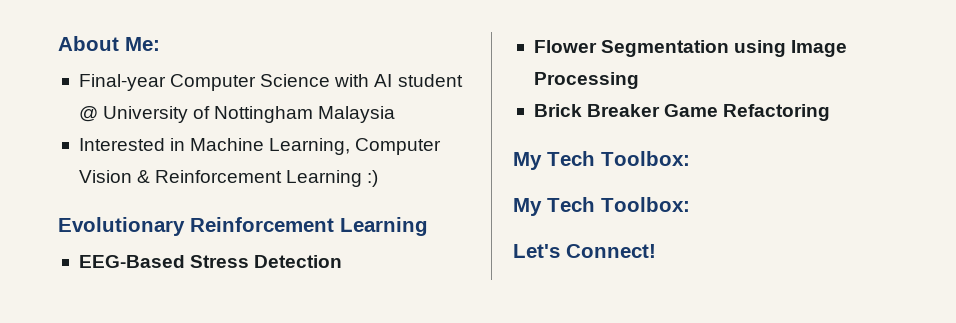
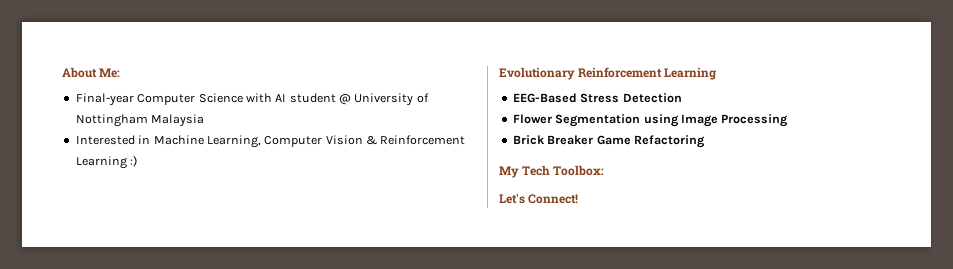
[513,197,690,216] // My Tech Toolbox: -> (605, 170) none

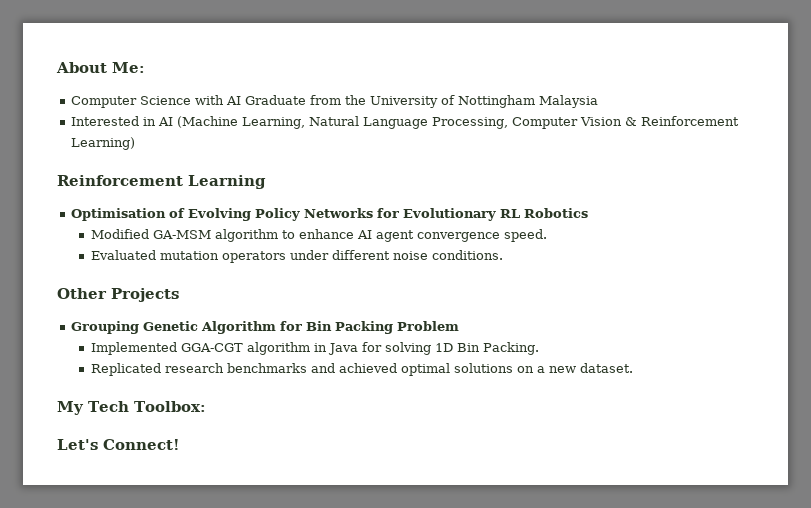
[75,93,134,106] Final-year -> (145, 67) none
[289,93,351,105] student @ -> [245,95,367,105] Graduate from the
[153,135,261,148] Machine Learning, -> [158,116,509,129] AI (Machine Learning, Natural Language Processing,
[75,155,138,169] [499,67,575,80] Learning :) // Evolutionary -> [71,137,136,150] Learning) //
[512,93,682,103] [512,114,789,127] [512,135,705,148] EEG-Based Stress Detection // Flower Segmentation using Image Processing // Brick Breaker Game Refactoring -> [71,208,589,221] [91,229,548,242] [91,250,504,263] [57,288,179,302] [71,321,460,334] [91,342,540,355] [91,363,634,376] Optimisation of Evolving Policy Networks for Evolutionary RL Robotics // Modified GA-MSM algorithm to enhance AI agent convergence speed. // Evaluated mutation operators under different noise conditions. // Other Projects // Grouping Genetic Algorithm for Bin Packing Problem // Implemented GGA-CGT algorithm in Java for solving 1D Bin Packing. // Replicated research benchmarks and achieved optimal solutions on a new dataset.

